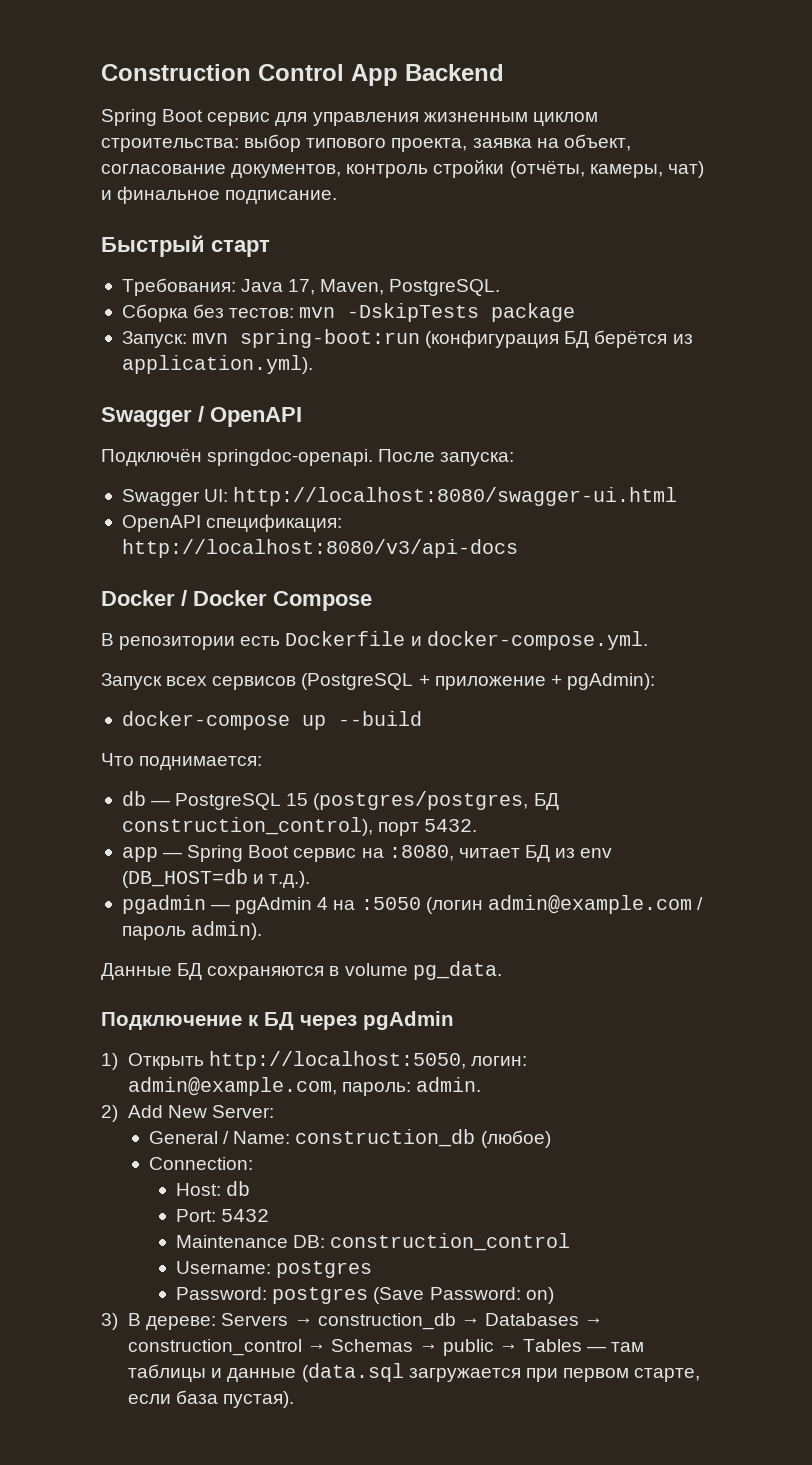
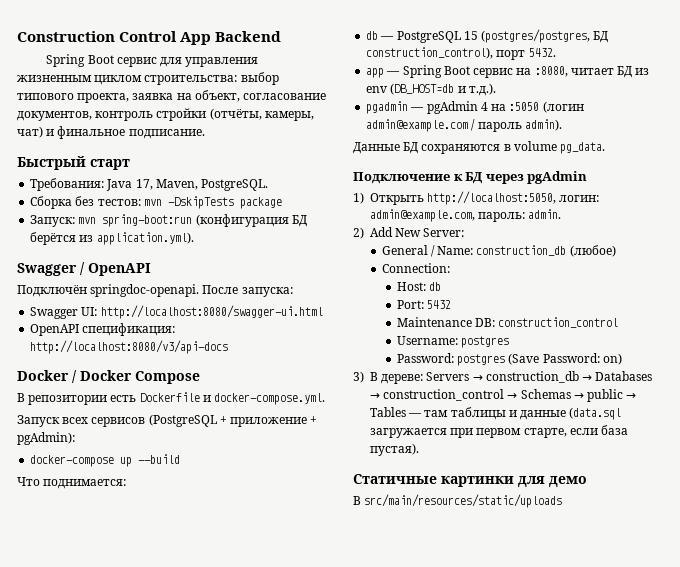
(295, 1399) none -> [353,474,587,488] [353,494,563,508] // Статичные картинки для демо // В src/main/resources/static/uploads

